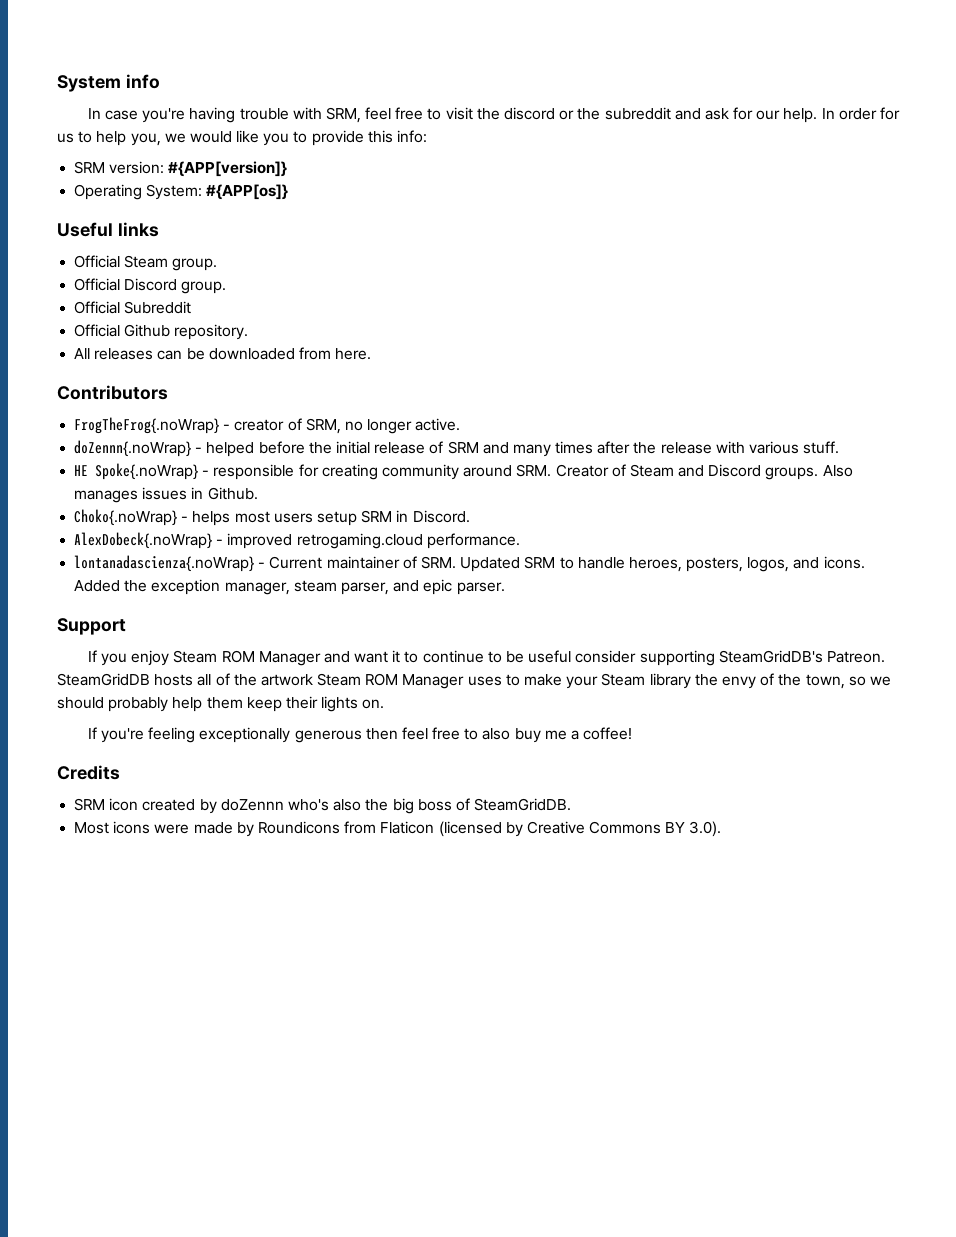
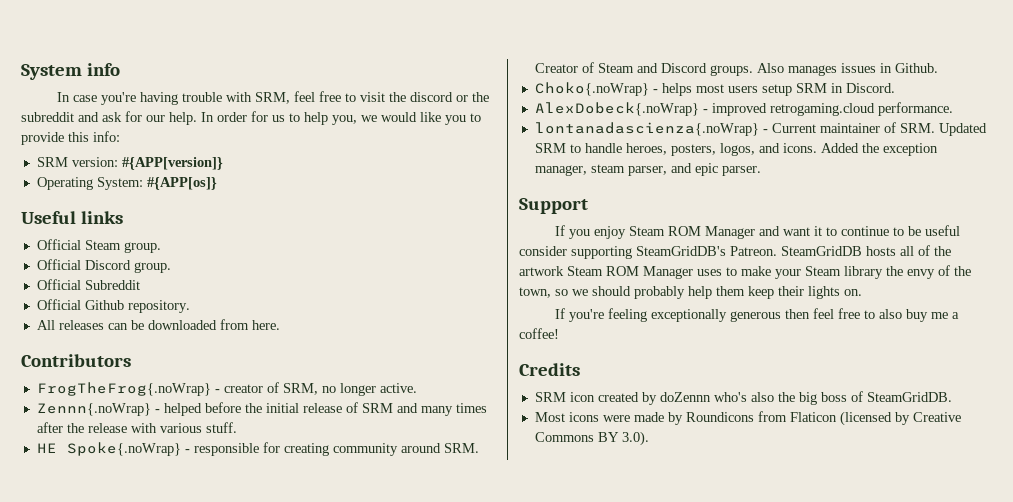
[74,440,192,457] doZennn{.noWrap} -> [36,403,151,416] Zennn{.noWrap}

